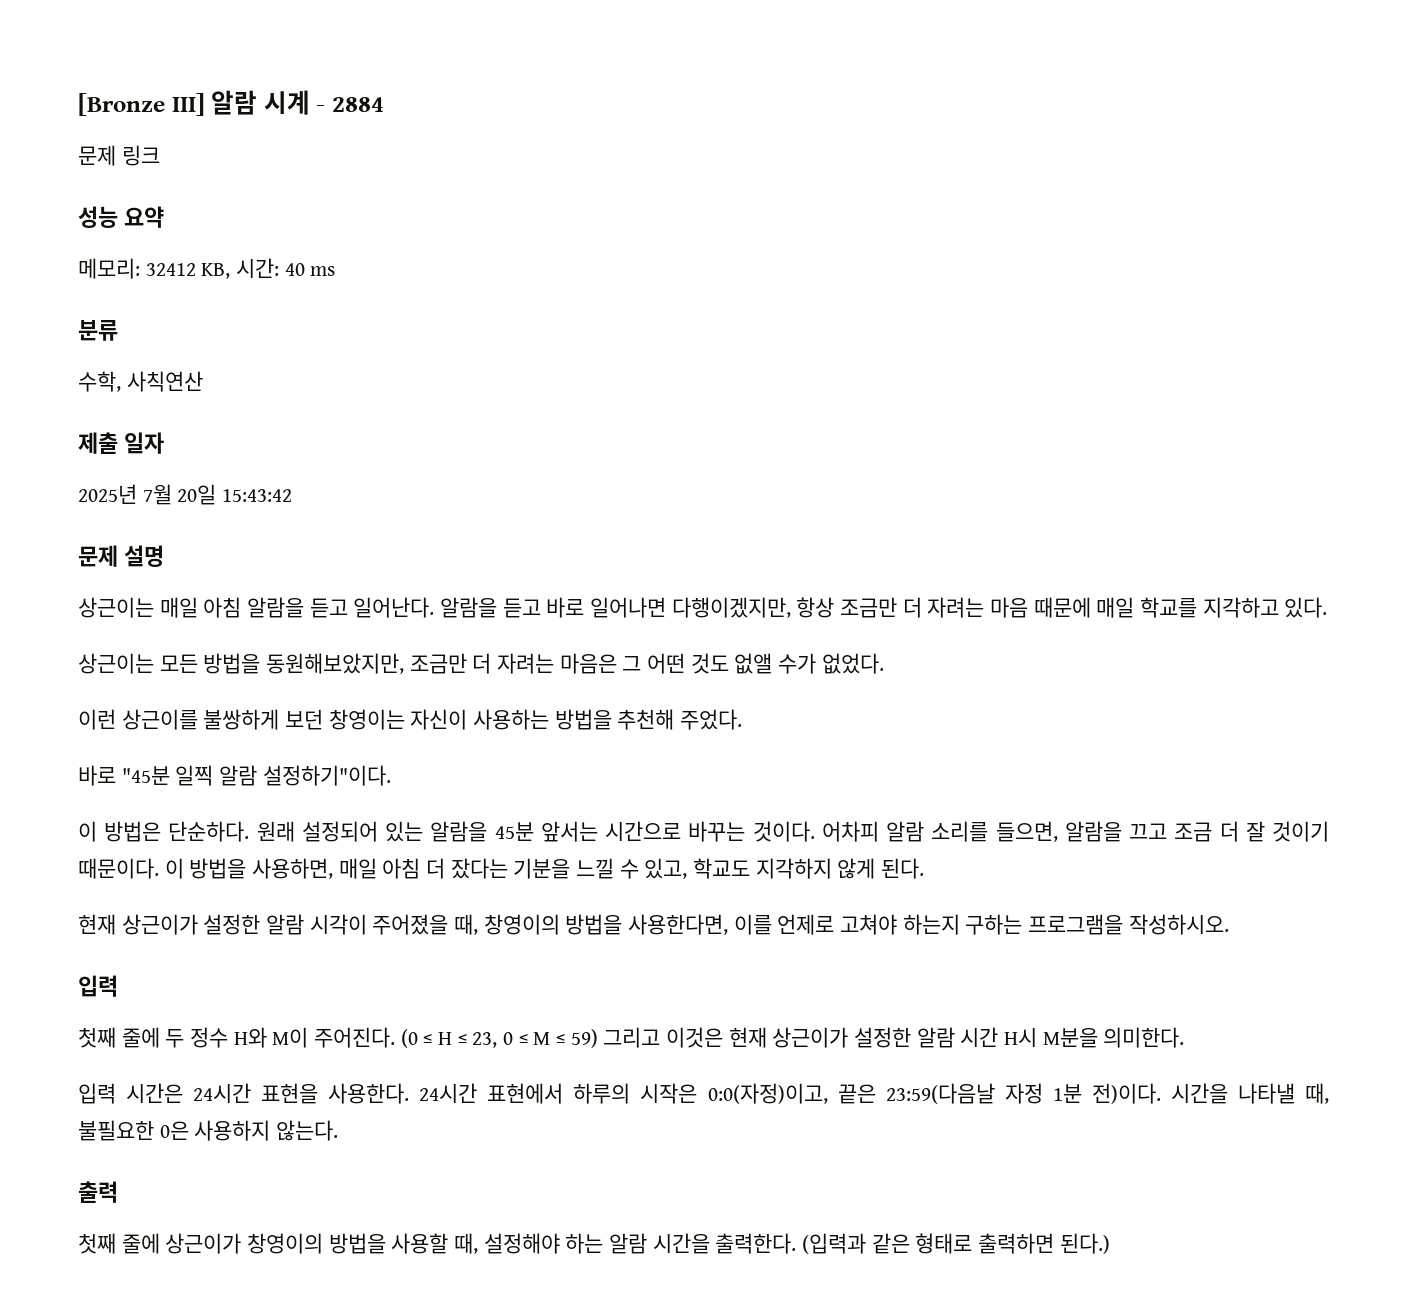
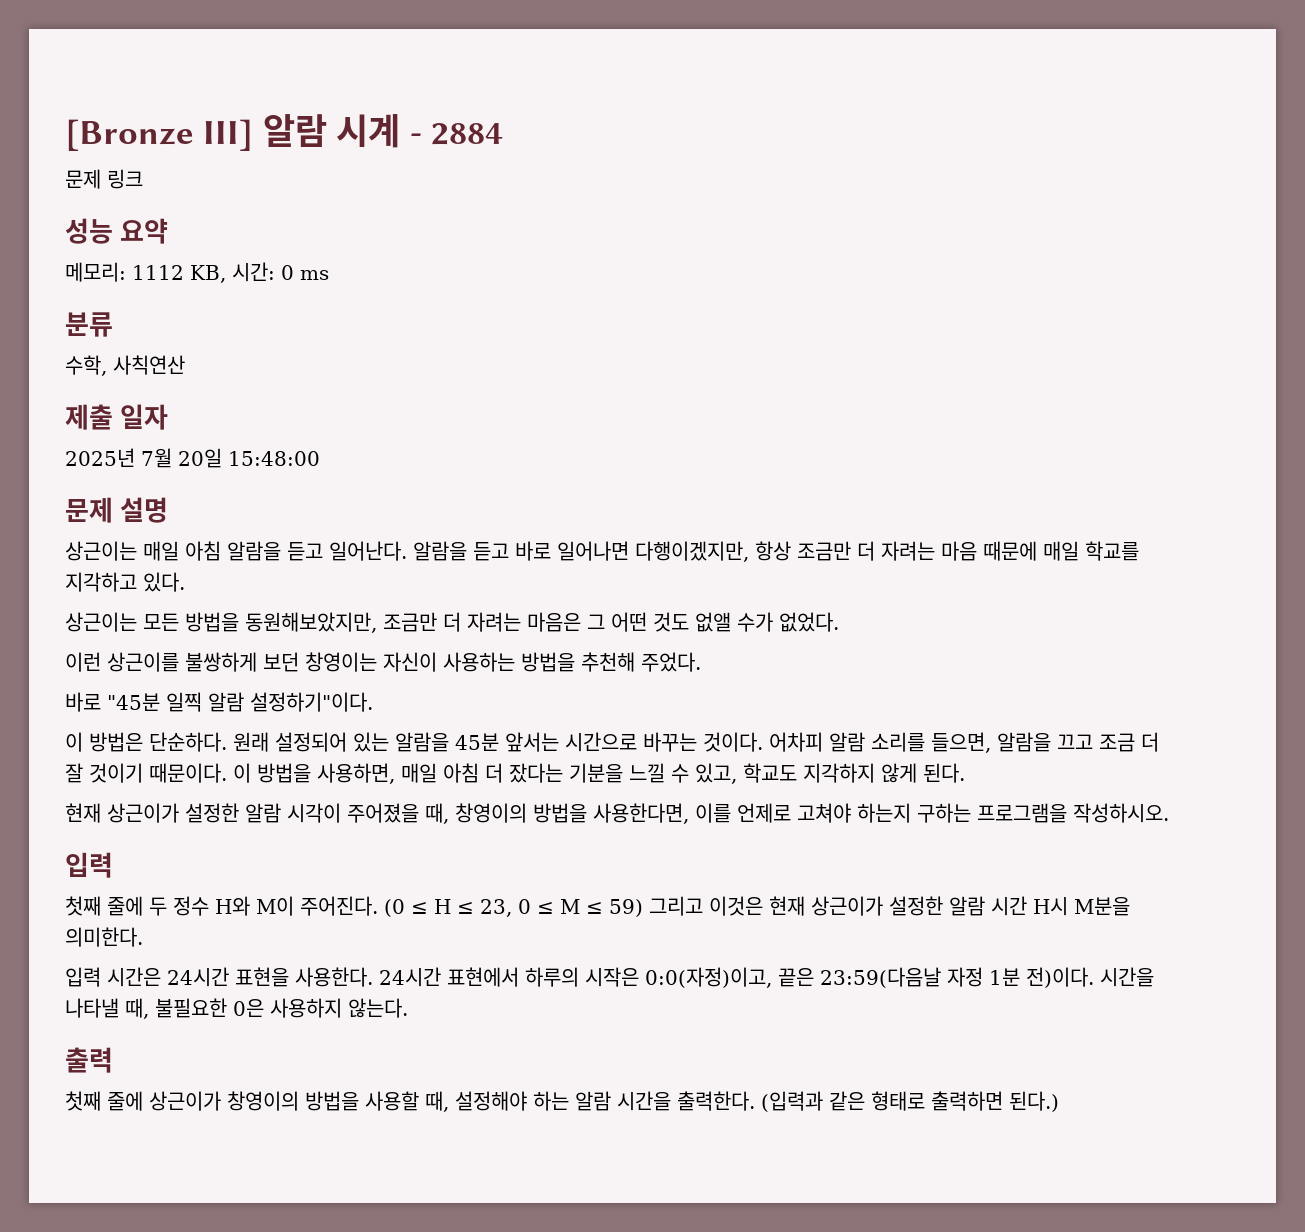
[145,263,196,276] 32412 -> [132,265,184,280] 1112
[284,263,305,276] 40 -> [281,265,294,280] 0
[222,489,293,502] 15:43:42 -> [228,451,320,466] 15:48:00

